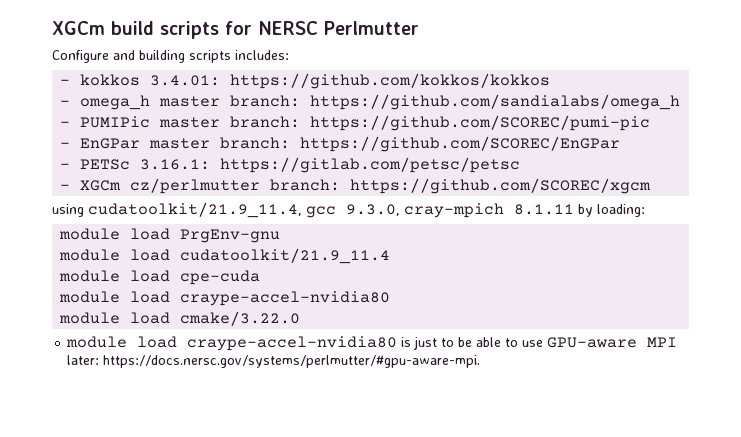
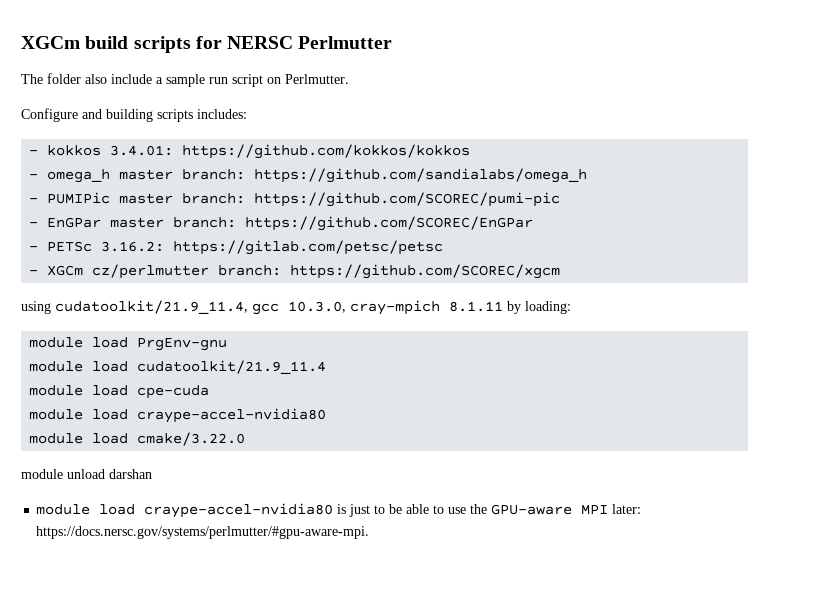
(419, 28) none -> [21,73,349,87] // The folder also include a sample run script on Perlmutter.
[140,159,211,170] 3.16.1: -> [101,241,165,252] 3.16.2:
[346,204,400,216] 9.3.0, -> [288,301,346,313] 10.3.0,
(301, 318) none -> [21,469,152,479] // module unload darshan
(544, 343) none -> [470,504,488,514] the

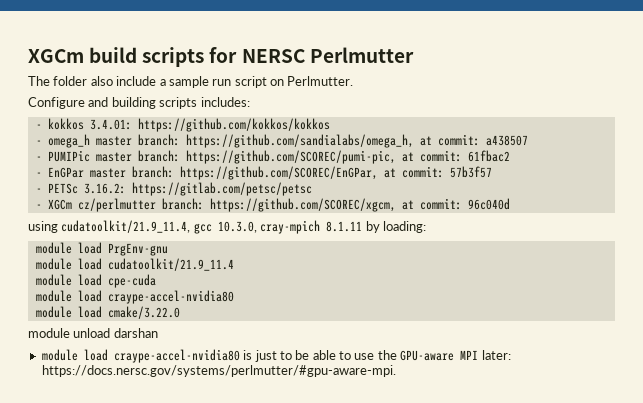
[254,168,588,183] https://github.com/sandialabs/omega_h -> [185,134,528,148] https://github.com/sandialabs/omega_h, at commit: a438507
[254,192,561,207] https://github.com/SCOREC/pumi-pic -> [185,150,510,164] https://github.com/SCOREC/pumi-pic, at commit: 61fbac2
[245,216,534,231] https://github.com/SCOREC/EnGPar -> [179,166,492,180] https://github.com/SCOREC/EnGPar, at commit: 57b3f57
[290,264,561,279] https://github.com/SCOREC/xgcm -> [209,198,510,212] https://github.com/SCOREC/xgcm, at commit: 96c040d

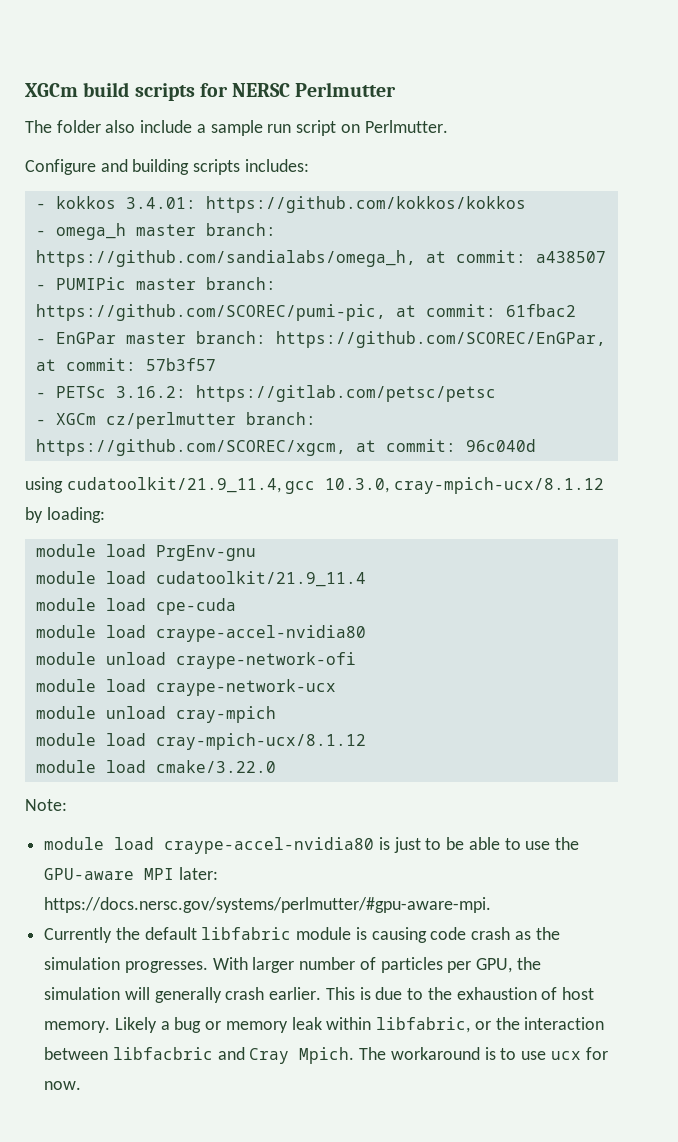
[260,220,363,234] cray-mpich 8.1.11 -> [394,477,605,494] cray-mpich-ucx/8.1.12
(234, 297) none -> [35,652,356,669] [35,679,336,696] [35,706,276,723] [35,733,366,750] // module unload craype-network-ofi // module load craype-network-ucx // module unload cray-mpich // module load cray-mpich-ucx/8.1.12
[28,328,158,338] module unload darshan -> [25,799,67,811] Note:
(396, 371) none -> [44,927,560,943] [44,957,541,973] [44,987,594,1003] [44,1017,605,1033] [44,1047,608,1064] [44,1081,82,1090] // Currently the default libfabric module is causing code crash as the simulation progresses. With larger number of particles per GPU, the simulation will generally crash earlier. This is due to the exhaustion of host memory. Likely a bug or memory leak within libfabric, or the interaction between libfacbric and Cray Mpich. The workaround is to use ucx for now.

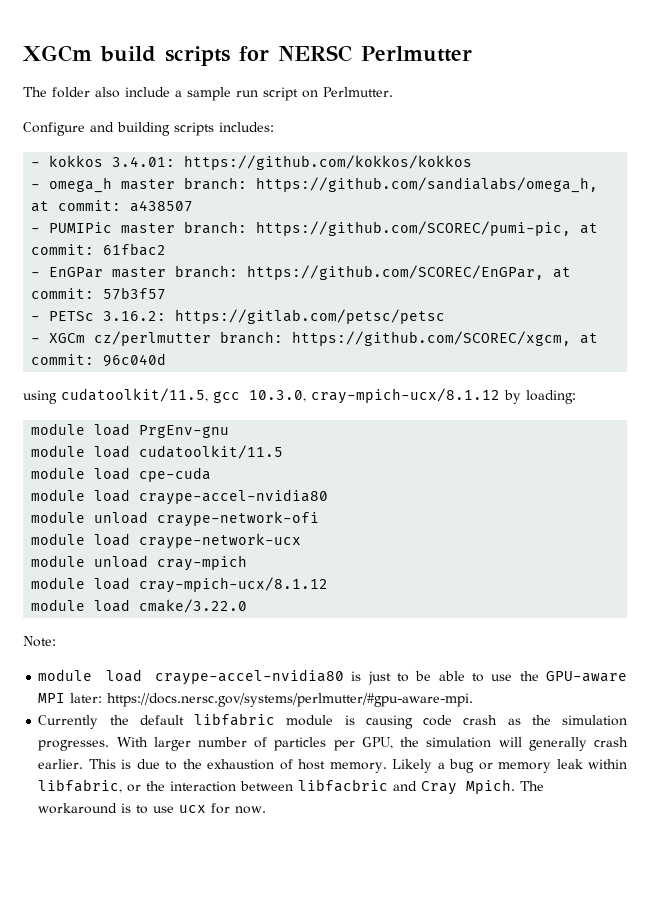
[66,477,281,493] cudatoolkit/21.9_11.4, -> [61,388,208,402] cudatoolkit/11.5,
[155,571,366,587] cudatoolkit/21.9_11.4 -> [139,445,284,459] cudatoolkit/11.5

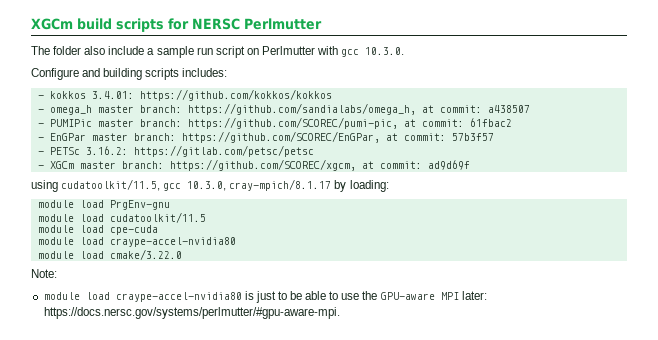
[323,87,393,97] Perlmutter. -> [261,46,405,57] Perlmutter with gcc 10.3.0.
[94,331,212,346] cz/perlmutter -> [79,161,116,169] master
[103,353,167,367] 96c040d -> [427,160,470,170] ad9d69f
[311,388,500,404] cray-mpich-ucx/8.1.12 -> [229,179,332,191] cray-mpich/8.1.17
[31,511,320,527] [31,533,302,549] [31,555,248,571] [31,577,329,593] // module unload craype-network-ofi // module load craype-network-ucx // module unload cray-mpich // module load cray-mpich-ucx/8.1.12 -> (236, 242) none
[38,713,628,729] [38,737,629,751] [38,759,628,773] [38,779,545,795] [38,803,267,814] // Currently the default libfabric module is causing code crash as the simulation progresses. With larger number of particles per GPU, the simulation will generally crash earlier. This is due to the exhaustion of host memory. Likely a bug or memory leak within libfabric, or the interaction between libfacbric and Cray Mpich. The workaround is to use ucx for now. -> (340, 313) none

